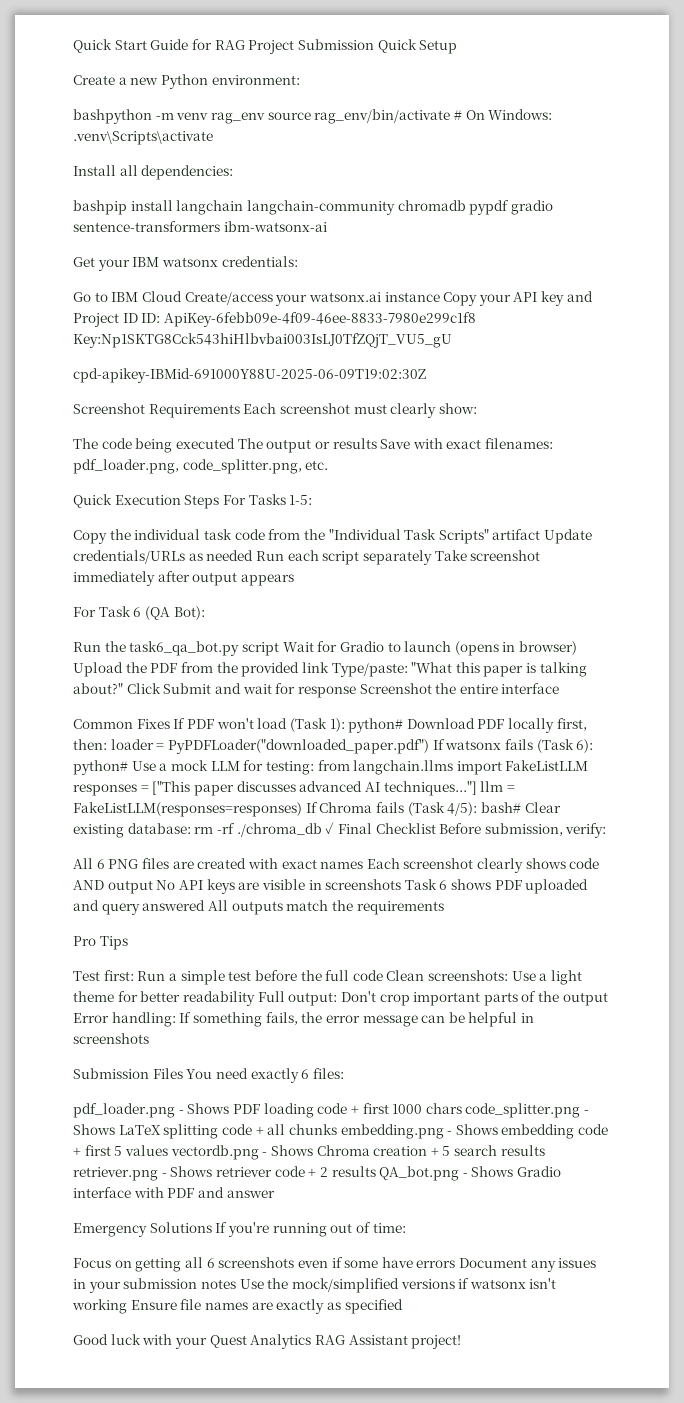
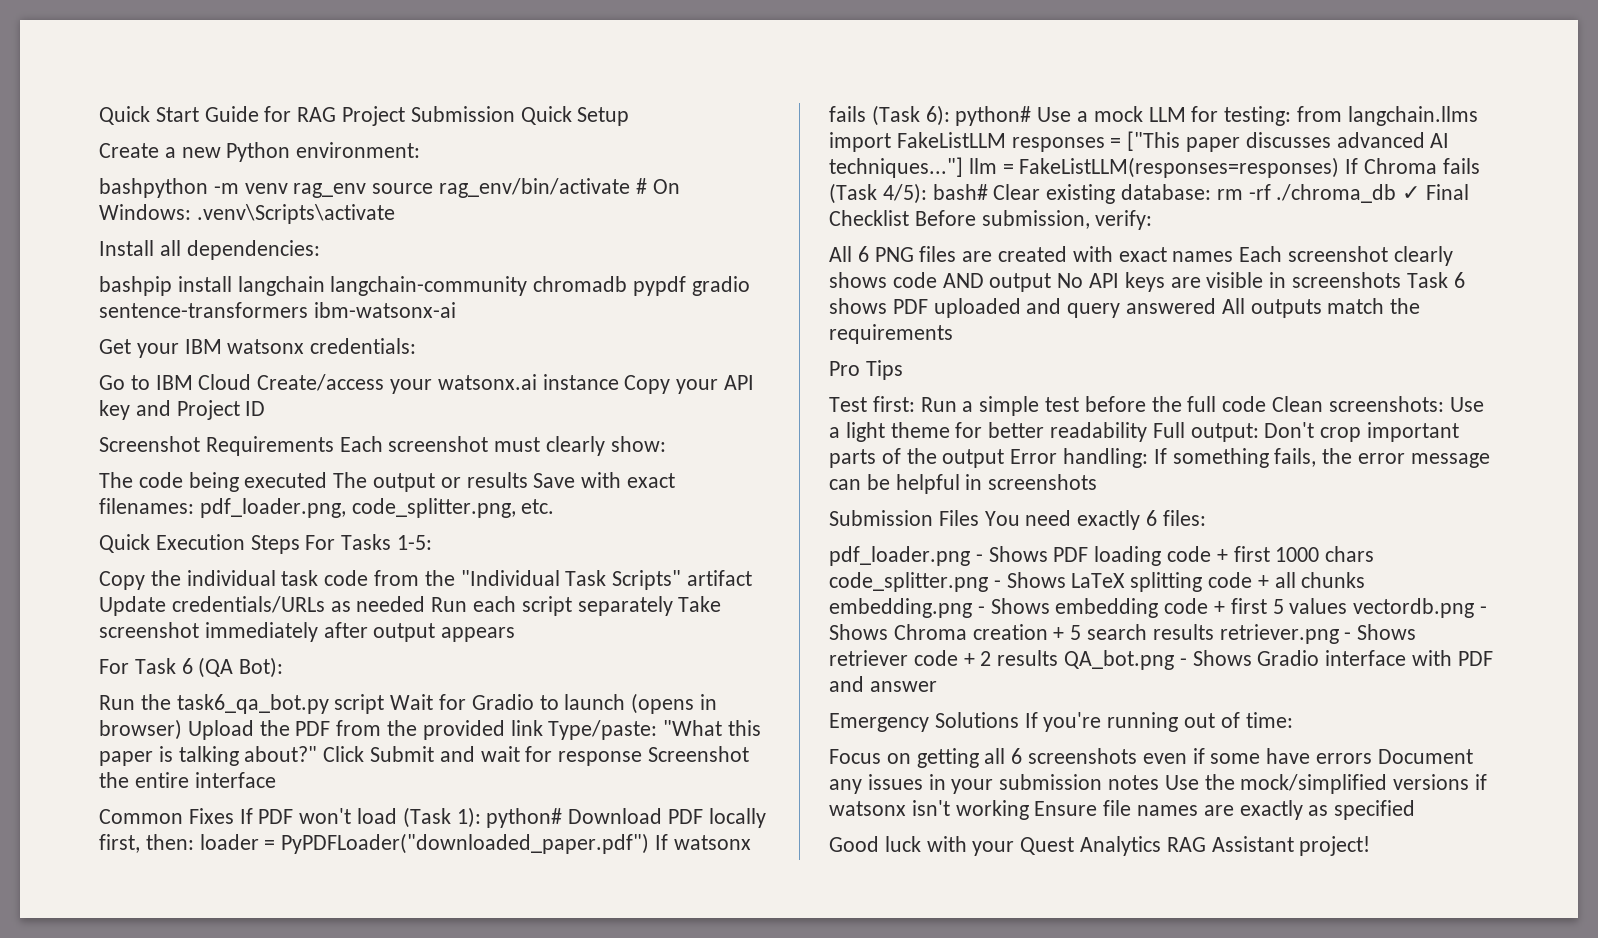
[141,312,476,327] [73,333,452,348] [73,368,426,383] ID: ApiKey-6febb09e-4f09-46ee-8833-7980e299c1f8 Key:Np1SKTG8Cck543hiHlbvbai003IsLJ0TfZQjT_VU5_gU // cpd-apikey-IBMid-691000Y88U-2025-06-09T19:02:30Z -> (266, 408) none

